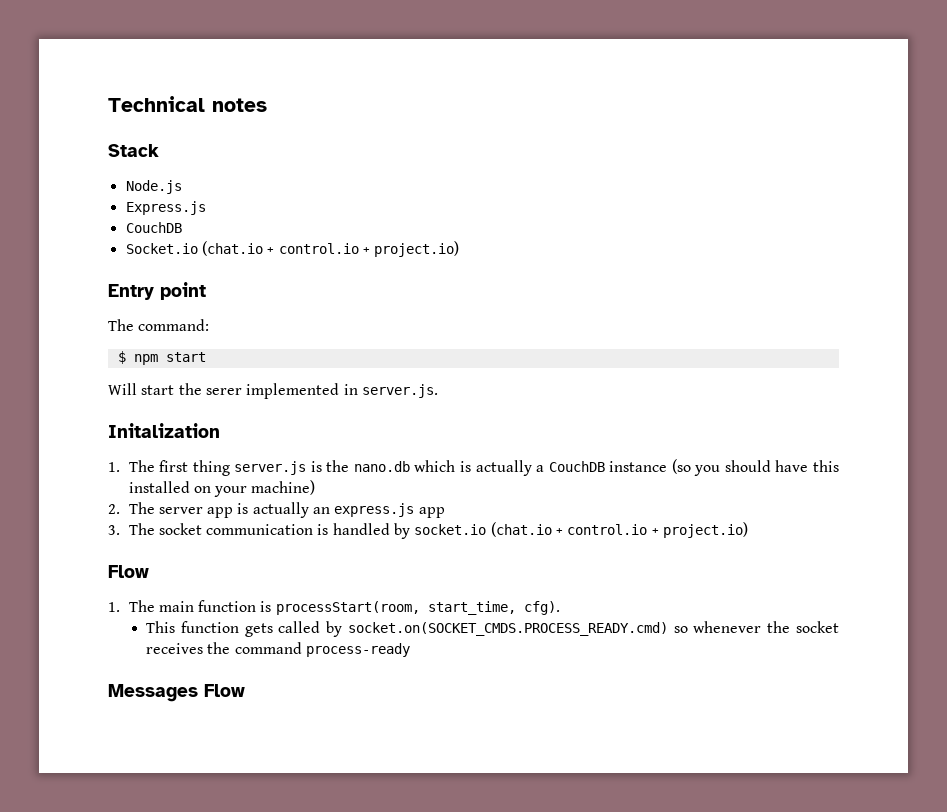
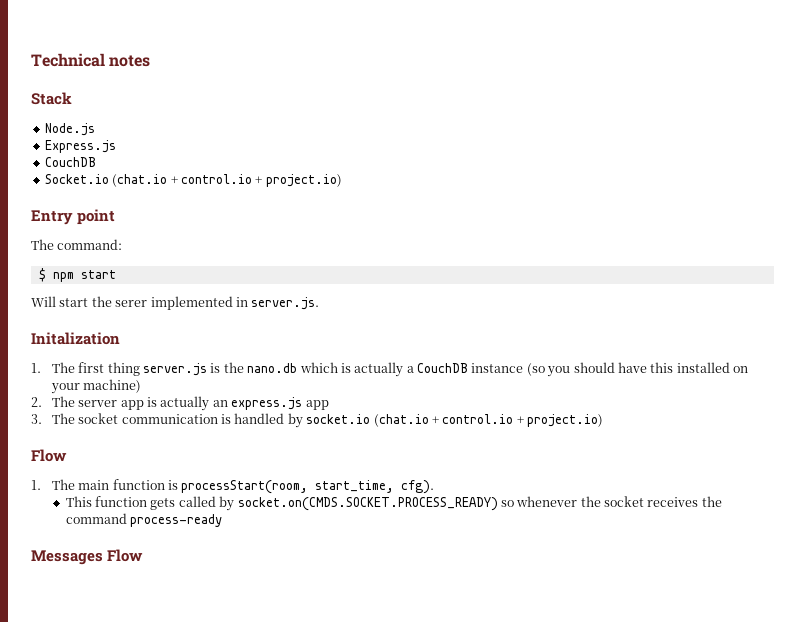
[347,622,668,636] socket.on(SOCKET_CMDS.PROCESS_READY.cmd) -> [237,497,498,511] socket.on(CMDS.SOCKET.PROCESS_READY)

